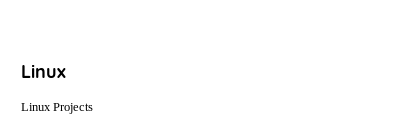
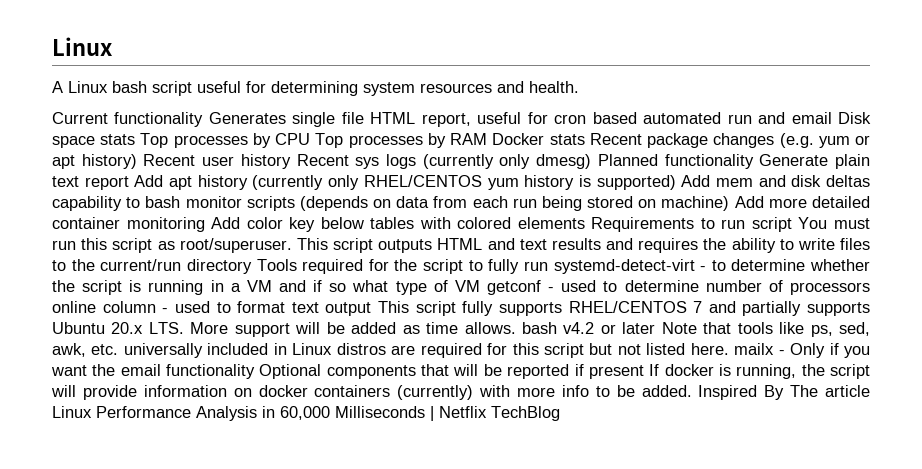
[21,103,94,114] Linux Projects -> [52,81,579,96] [52,112,871,127] [52,133,871,148] [52,154,870,169] [52,175,870,190] [52,196,870,211] [52,217,870,232] [52,238,870,253] [52,259,870,274] [52,280,870,295] [52,301,870,316] [52,322,871,337] [52,343,871,358] [51,364,871,379] [51,385,870,400] [52,406,560,421] A Linux bash script useful for determining system resources and health. // Current functionality Generates single file HTML report, useful for cron based automated run and email Disk space stats Top processes by CPU Top processes by RAM Docker stats Recent package changes (e.g. yum or apt history) Recent user history Recent sys logs (currently only dmesg) Planned functionality Generate plain text report Add apt history (currently only RHEL/CENTOS yum history is supported) Add mem and disk deltas capability to bash monitor scripts (depends on data from each run being stored on machine) Add more detailed container monitoring Add color key below tables with colored elements Requirements to run script You must run this script as root/superuser. This script outputs HTML and text results and requires the ability to write files to the current/run directory Tools required for the script to fully run systemd-detect-virt - to determine whether the script is running in a VM and if so what type of VM getconf - used to determine number of processors online column - used to format text output This script fully supports RHEL/CENTOS 7 and partially supports Ubuntu 20.x LTS. More support will be added as time allows. bash v4.2 or later Note that tools like ps, sed, awk, etc. universally included in Linux distros are required for this script but not listed here. mailx - Only if you want the email functionality Optional components that will be reported if present If docker is running, the script will provide information on docker containers (currently) with more info to be added. Inspired By The article Linux Performance Analysis in 60,000 Milliseconds | Netflix TechBlog

